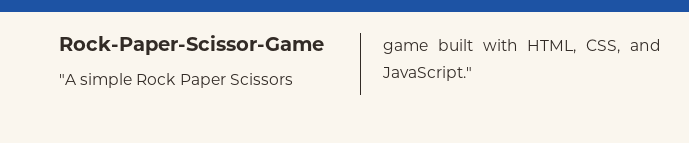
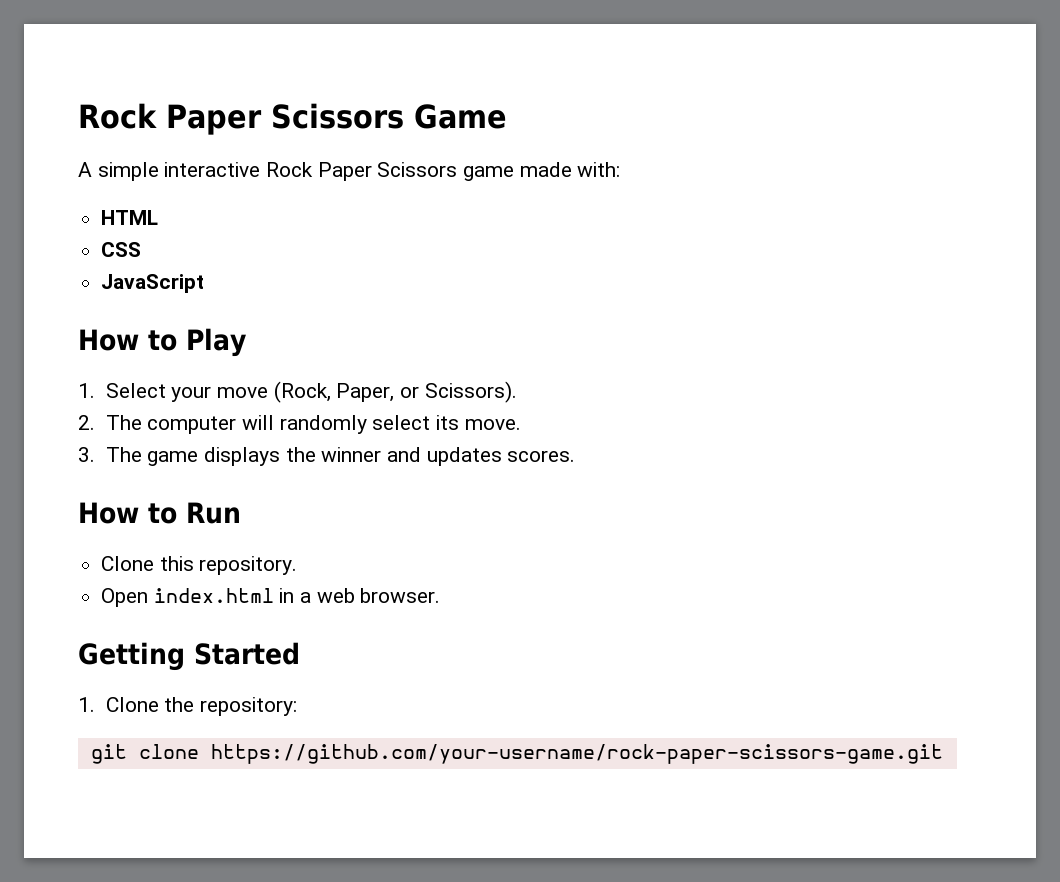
[59,35,324,55] [59,73,293,88] [383,39,661,54] [382,66,472,81] Rock-Paper-Scissor-Game // "A simple Rock Paper Scissors game built with HTML, CSS, and JavaScript." -> [78,103,507,135] [78,162,621,181] [101,210,159,225] [101,242,142,257] [101,274,205,293] [78,328,246,357] [78,381,517,403] [78,415,521,434] [78,447,576,466] [78,502,241,524] [101,556,298,575] [101,588,441,607] [78,642,300,671] [78,697,297,716] [90,744,943,764] Rock Paper Scissors Game // A simple interactive Rock Paper Scissors game made with: // HTML // CSS // JavaScript // How to Play // 1. Select your move (Rock, Paper, or Scissors). // 2. The computer will randomly select its move. // 3. The game displays the winner and updates scores. // How to Run // Clone this repository. // Open index.html in a web browser. // Getting Started // 1. Clone the repository: // git clone https://github.com/your-username/rock-paper-scissors-game.git

